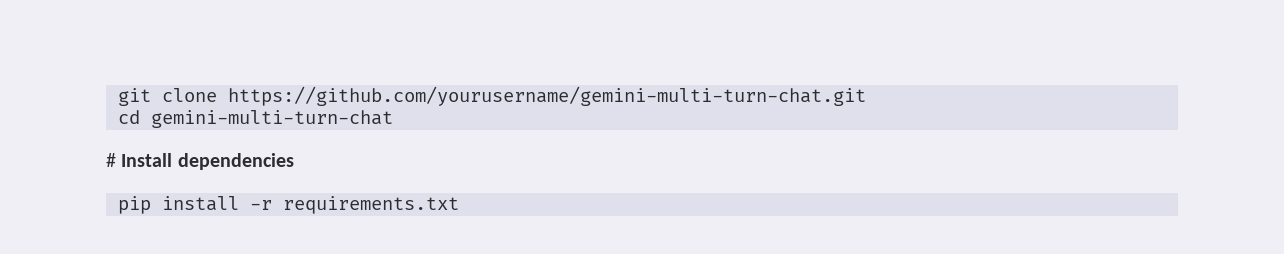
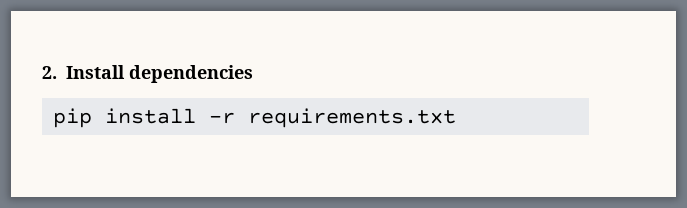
[118,86,866,106] [118,110,393,128] [106,153,116,167] git clone https://github.com/yourusername/gemini-multi-turn-chat.git // cd gemini-multi-turn-chat // # -> [42,66,57,79] 2.

